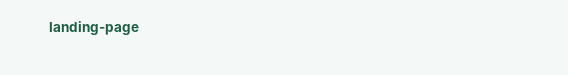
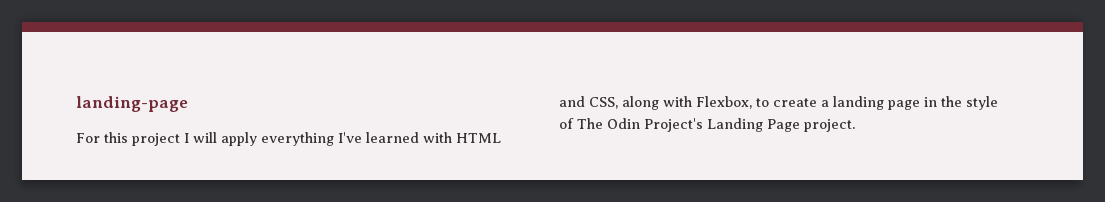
(139, 28) none -> [76,132,501,146] [559,96,998,110] [559,118,855,132] // For this project I will apply everything I've learned with HTML and CSS, along with Flexbox, to create a landing page in the style of The Odin Project's Landing Page project.

